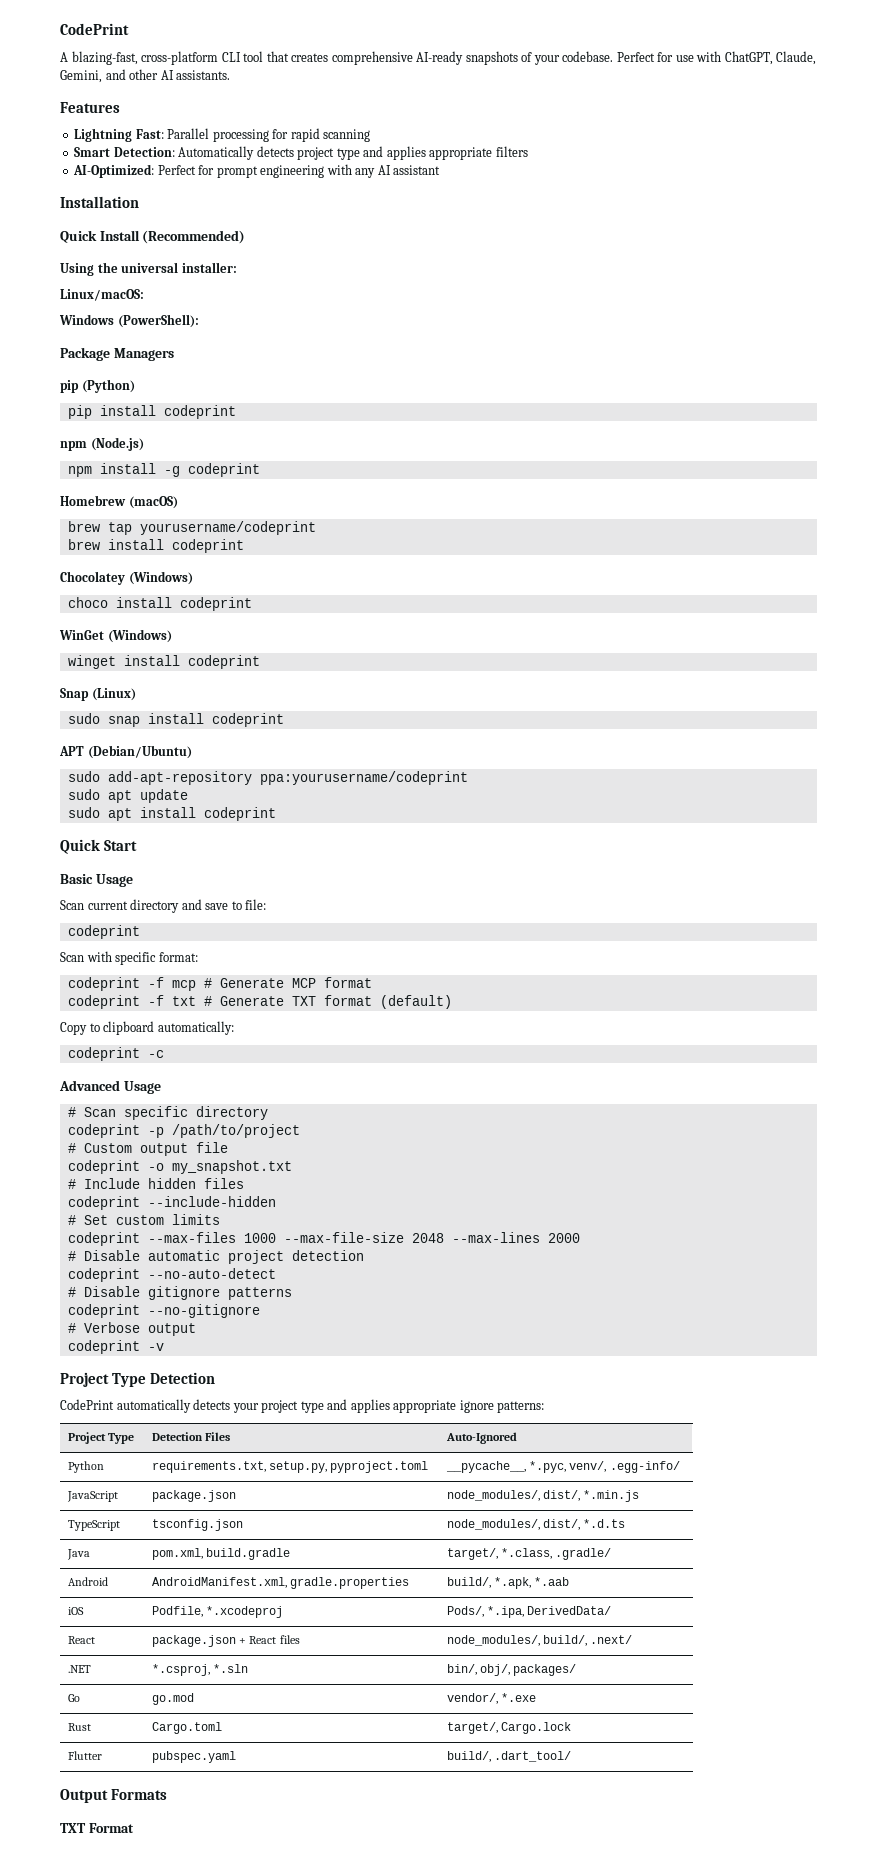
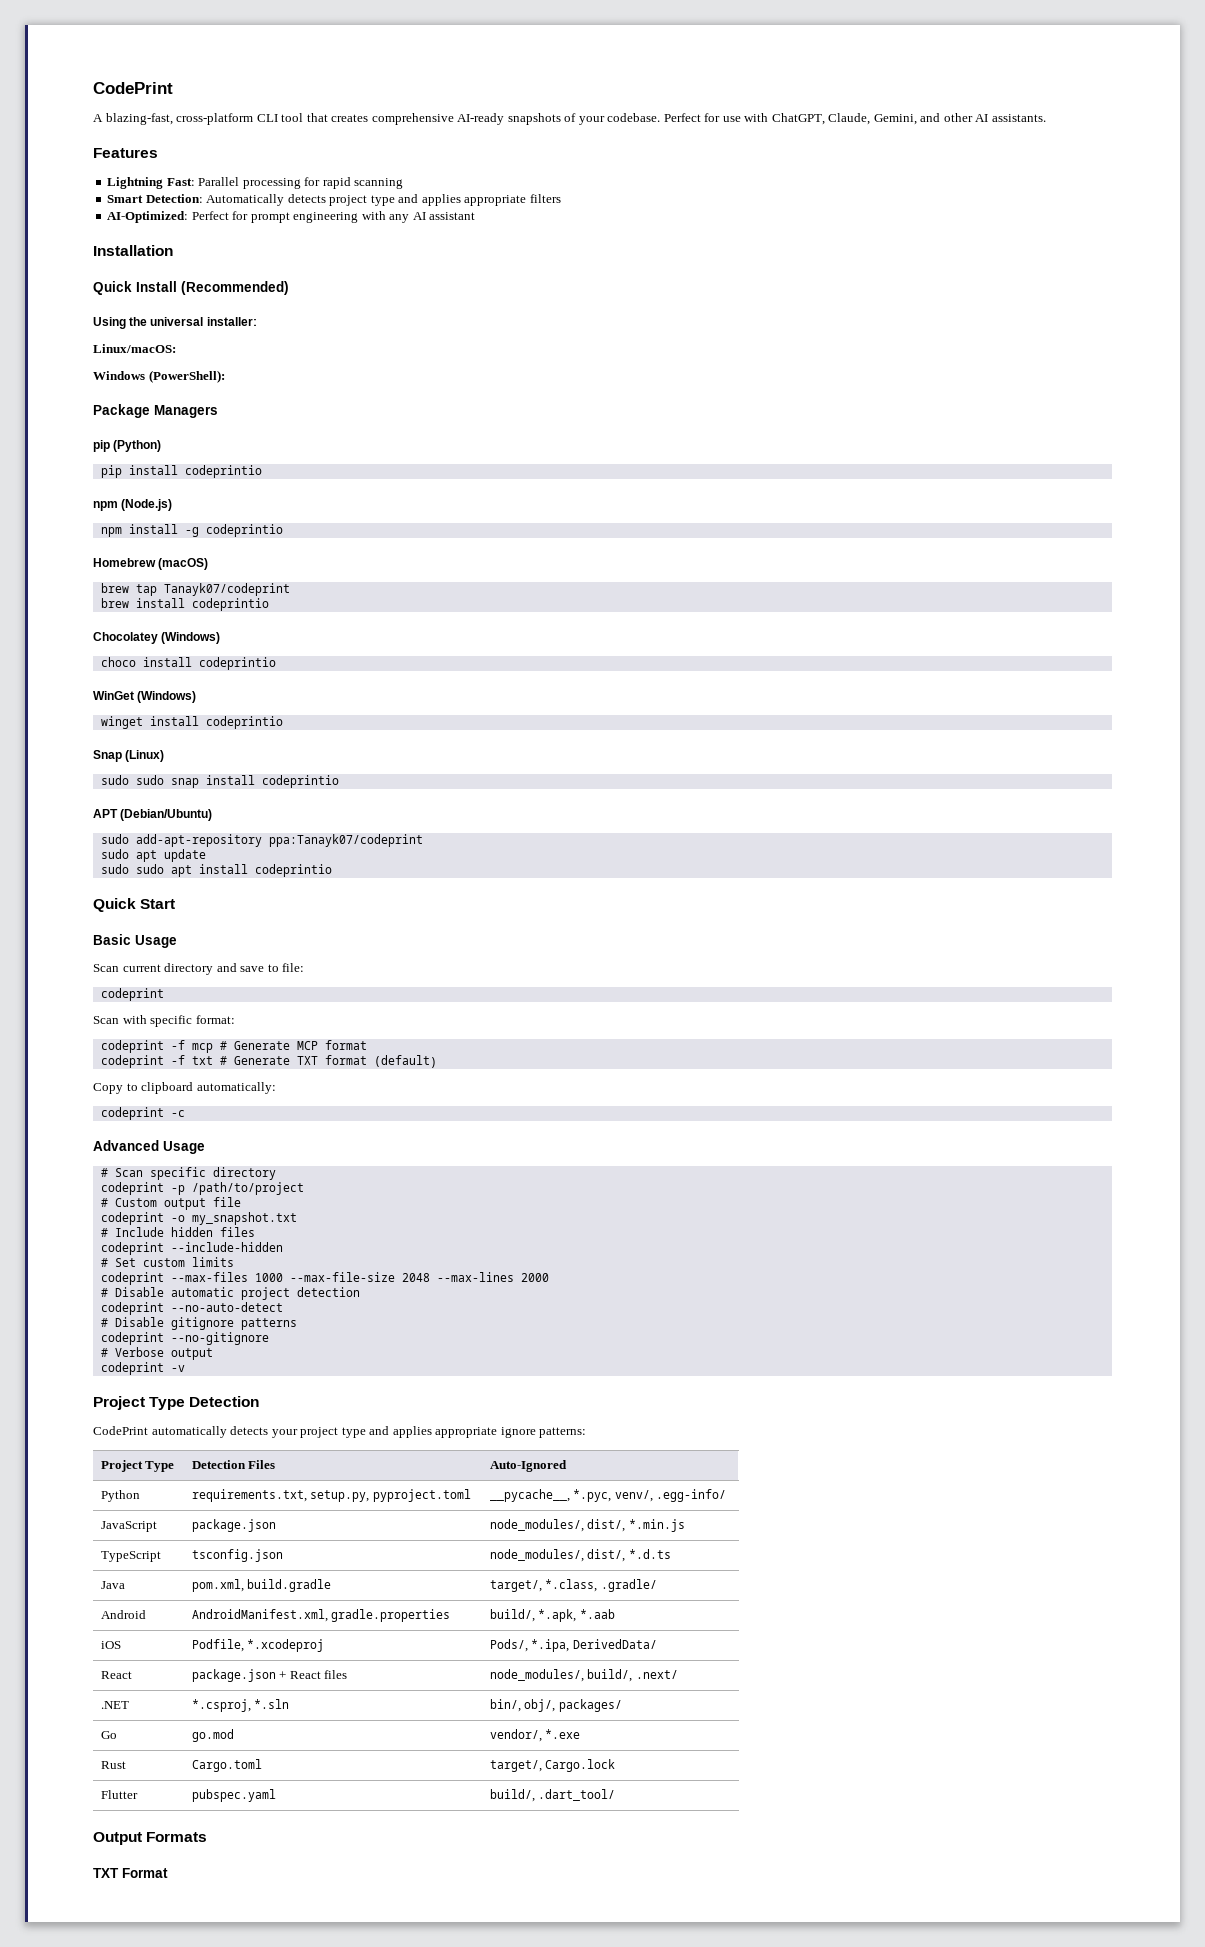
[163,405,236,419] codeprint -> [184,465,262,478] codeprintio
[187,463,260,477] codeprint -> [205,524,283,537] codeprintio
[139,521,316,535] yourusername/codeprint -> [163,583,290,596] Tanayk07/codeprint
[171,539,244,553] codeprint -> [191,598,269,611] codeprintio
[179,597,252,611] codeprint -> [198,657,276,670] codeprintio
[187,655,260,669] codeprint -> [205,716,283,729] codeprintio
(100, 718) none -> [135,775,164,785] sudo
[211,713,284,727] codeprint -> [261,775,339,788] codeprintio
[259,771,468,785] ppa:yourusername/codeprint -> [268,834,423,847] ppa:Tanayk07/codeprint
(100, 812) none -> [135,864,164,874] sudo
[203,807,276,821] codeprint -> [254,864,332,877] codeprintio

